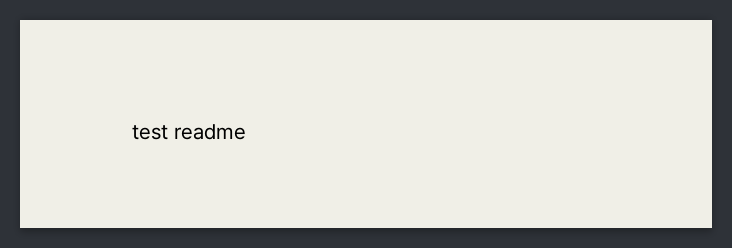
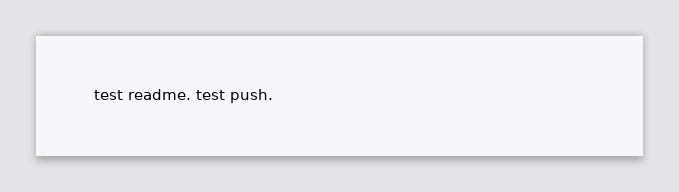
[132,124,246,140] test readme -> [94,89,273,103] test readme. test push.

